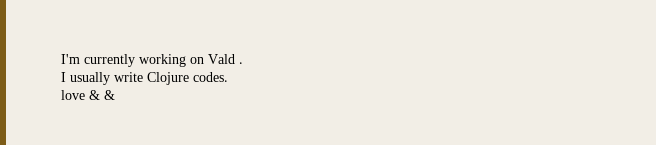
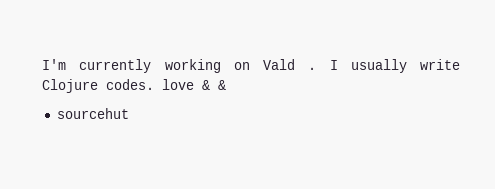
(243, 63) // -> (317, 68) none
(228, 77) // -> (154, 84) none
(115, 95) none -> [56,108,129,119] // sourcehut

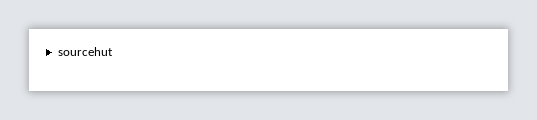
[42,59,460,73] [42,79,226,93] I'm currently working on Vald . I usually write Clojure codes. love & & // -> (57, 51) none

